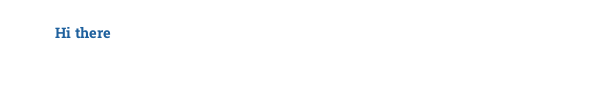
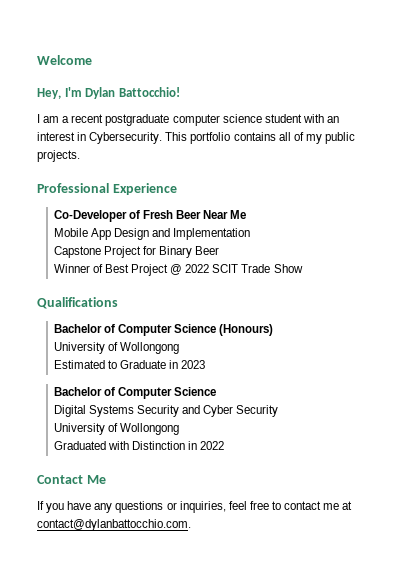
[55,26,111,39] Hi there -> [37,55,92,65] [37,87,180,99] [37,114,339,126] [37,132,355,144] [37,150,80,162] [37,183,177,195] [53,210,247,222] [53,228,251,240] [53,246,220,258] [53,264,303,276] [37,297,118,309] [53,324,274,336] [53,342,179,354] [53,360,206,369] [53,387,216,399] [53,405,279,417] [53,423,179,435] [53,441,225,450] [37,475,106,484] [37,501,353,513] [37,519,191,531] Welcome // Hey, I'm Dylan Battocchio! // I am a recent postgraduate computer science student with an interest in Cybersecurity. This portfolio contains all of my public projects. // Professional Experience // Co-Developer of Fresh Beer Near Me // Mobile App Design and Implementation // Capstone Project for Binary Beer // Winner of Best Project @ 2022 SCIT Trade Show // Qualifications // Bachelor of Computer Science (Honours) // University of Wollongong // Estimated to Graduate in 2023 // Bachelor of Computer Science // Digital Systems Security and Cyber Security // University of Wollongong // Graduated with Distinction in 2022 // Contact Me // If you have any questions or inquiries, feel free to contact me at contact@dylanbattocchio.com.

